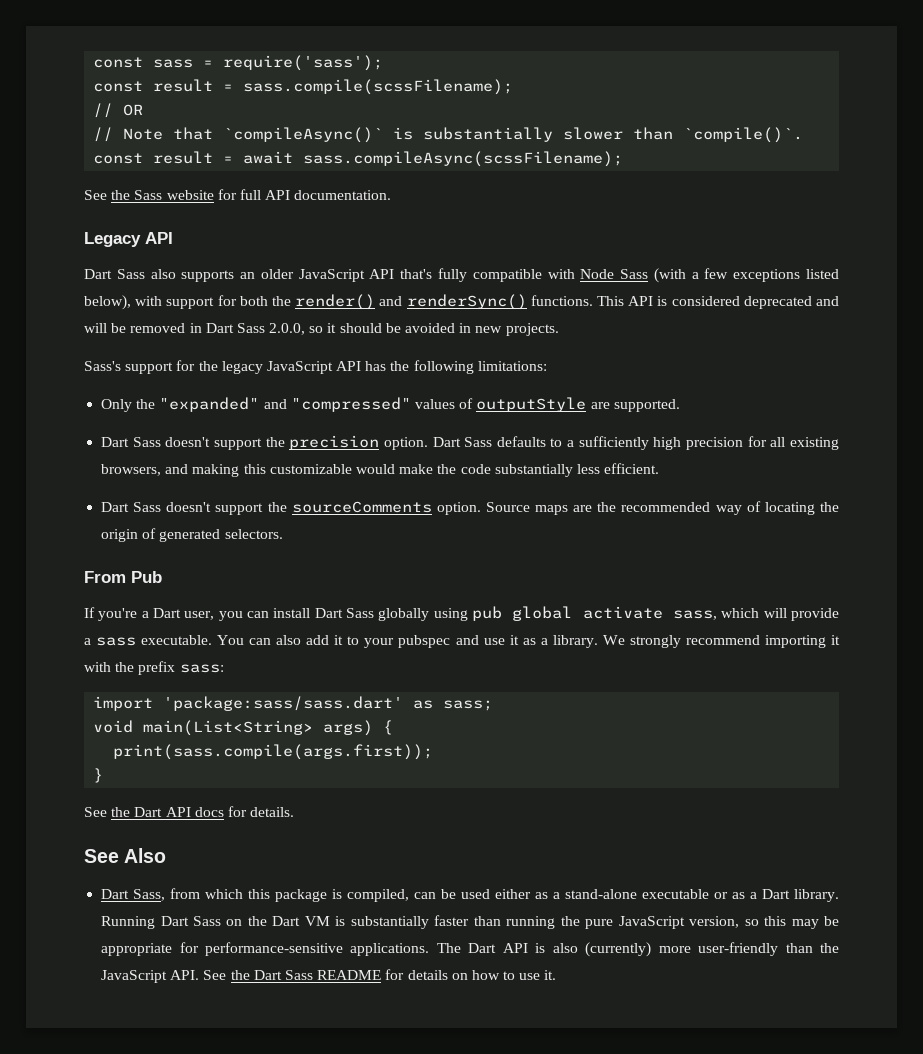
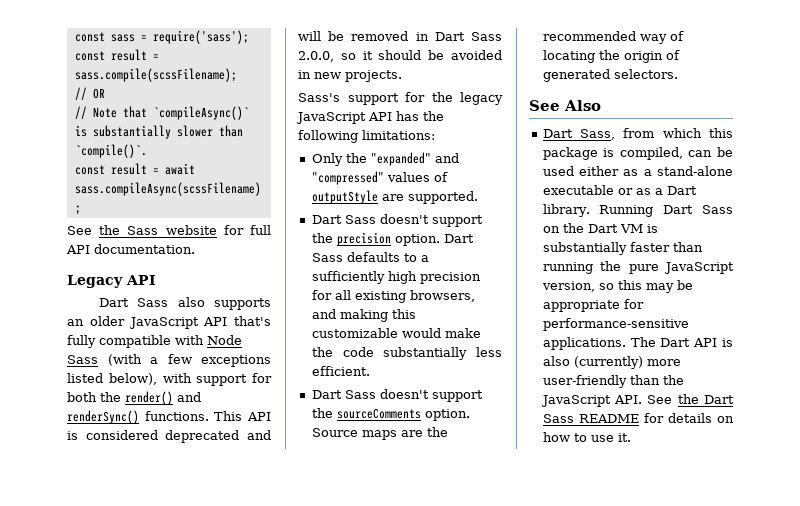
[84,571,162,583] [84,606,839,621] [84,635,840,648] [84,661,224,675] [93,696,494,711] [93,720,394,736] [113,744,434,760] [93,768,104,783] [84,806,295,817] // From Pub // If you're a Dart user, you can install Dart Sass globally using pub global activate sass, which will provide a sass executable. You can also add it to your pubspec and use it as a library. We strongly recommend importing it with the prefix sass: // import 'package:sass/sass.dart' as sass; // void main(List<String> args) { // print(sass.compile(args.first)); // } // See the Dart API docs for details. -> (678, 74) none

